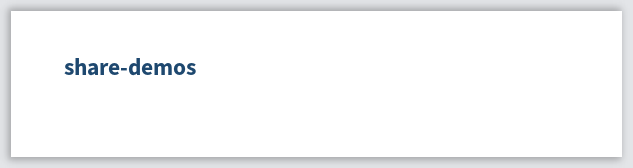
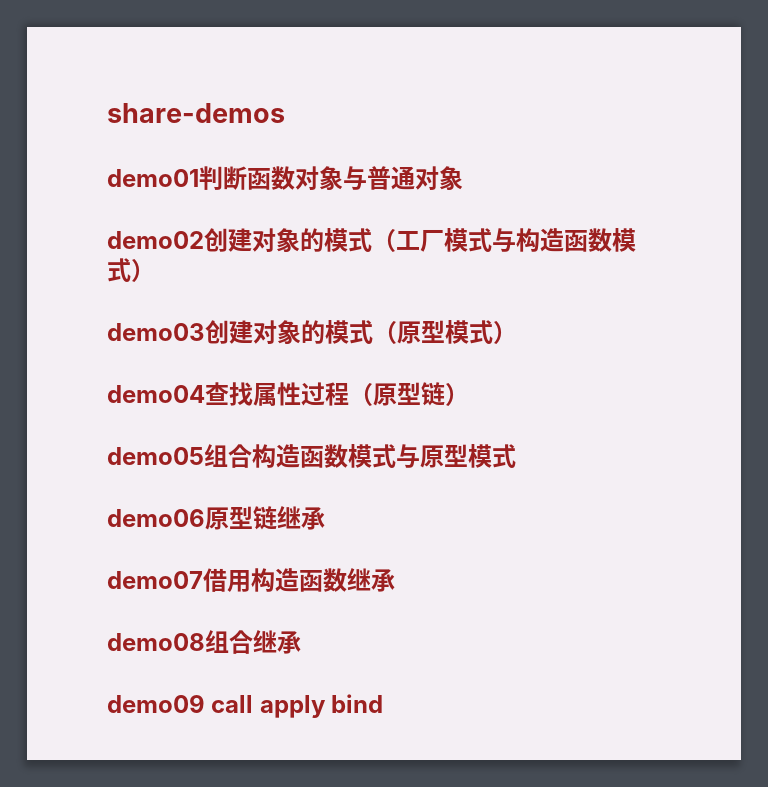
(196, 67) none -> [107,166,463,190] [107,228,636,252] [107,258,155,282] [107,320,517,344] [107,382,469,406] [107,444,516,468] [107,506,325,530] [107,568,395,592] [107,630,301,654] [107,694,384,718] // demo01判断函数对象与普通对象 // demo02创建对象的模式（工厂模式与构造函数模式） // demo03创建对象的模式（原型模式） // demo04查找属性过程（原型链） // demo05组合构造函数模式与原型模式 // demo06原型链继承 // demo07借用构造函数继承 // demo08组合继承 // demo09 call apply bind

